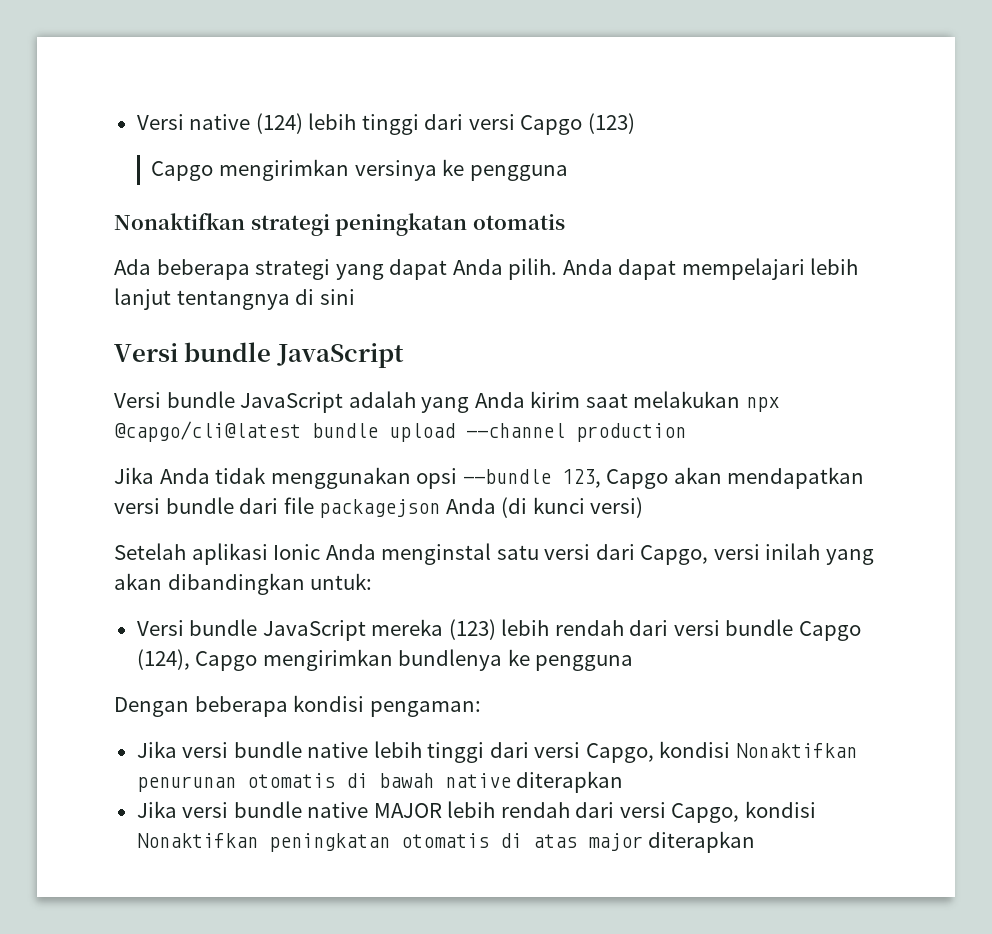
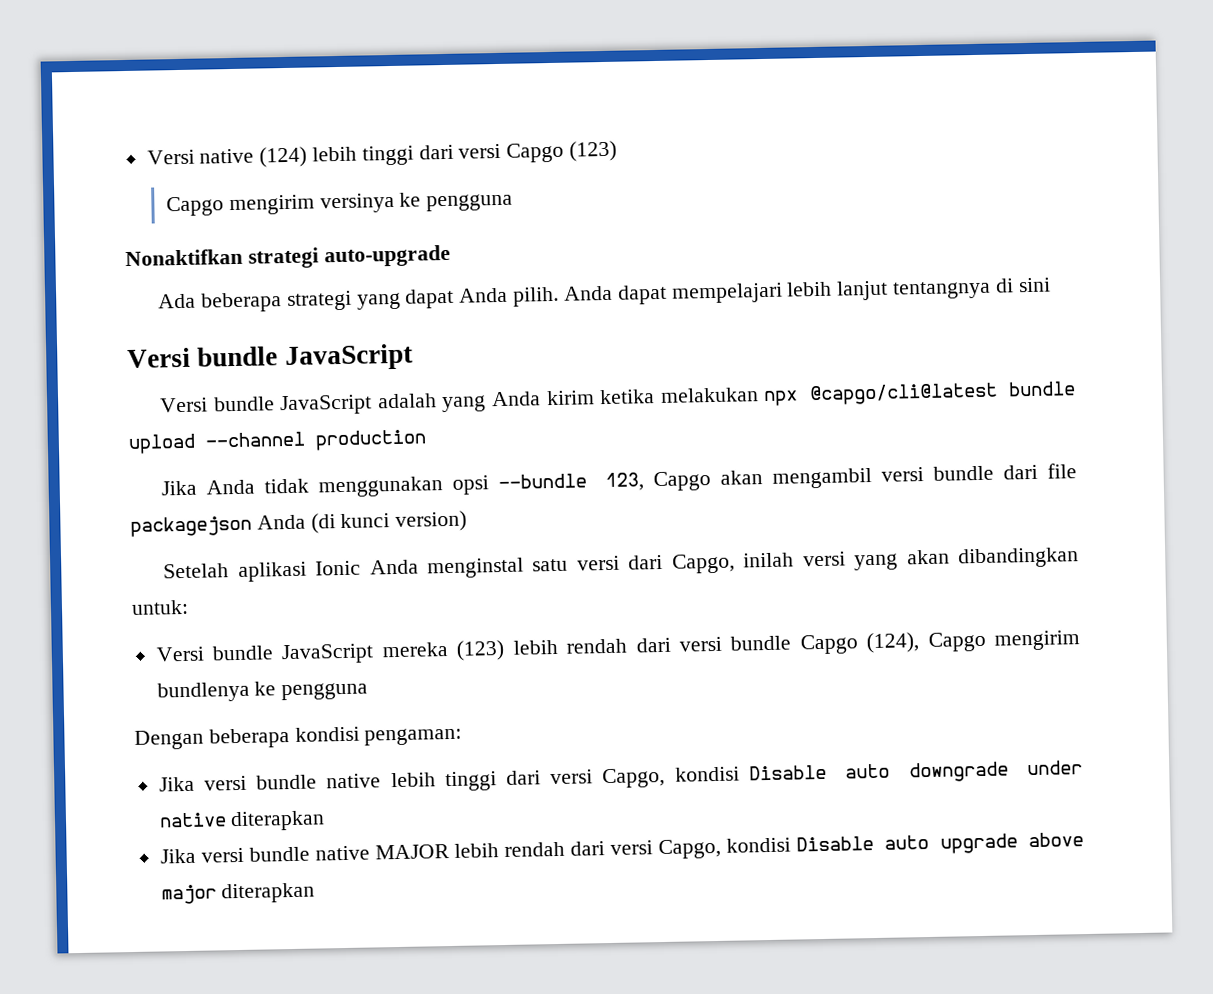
[219,159,350,181] mengirimkan -> [228,194,315,216] mengirim
[335,213,565,236] peningkatan otomatis -> [323,244,451,268] auto-upgrade
[585,393,628,408] saat -> [599,389,656,405] ketika
[727,467,865,489] mendapatkan -> [772,467,873,489] mengambil
[590,497,644,518] versi) -> [395,510,468,532] version)
[713,543,821,560] versi inilah -> [743,551,846,568] inilah versi
[262,649,393,671] mengirimkan -> [994,630,1081,651] mengirim
[735,743,857,758] [136,773,434,792] Nonaktifkan penurunan otomatis di bawah -> [748,760,1083,783] Disable auto downgrade under
[136,833,577,852] Nonaktifkan peningkatan otomatis di atas -> [795,832,1084,854] Disable auto upgrade above

